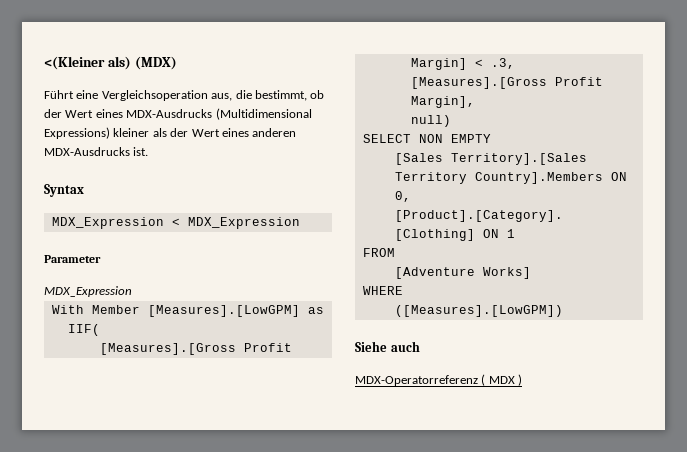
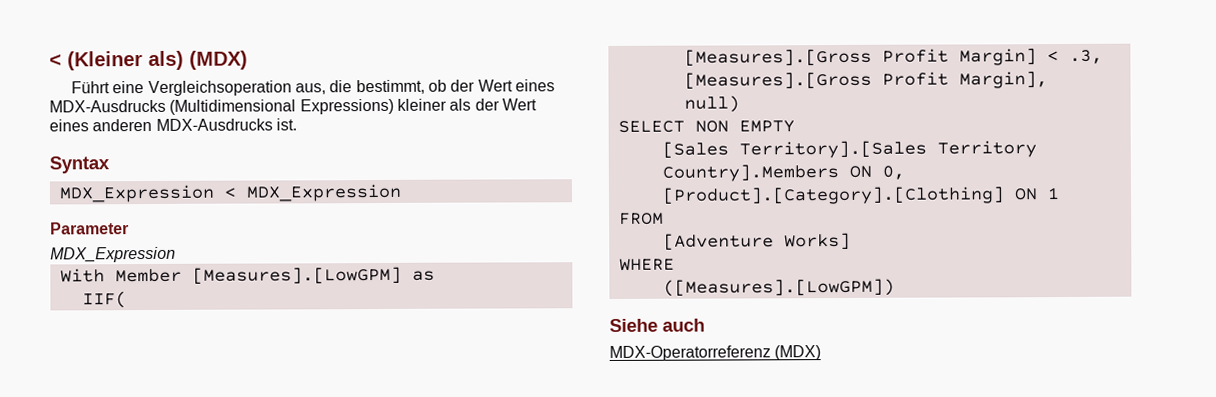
[44,56,105,70] <(Kleiner -> [49,51,143,71] < (Kleiner
[481,374,523,386] ( MDX ) -> [774,345,822,361] (MDX)

